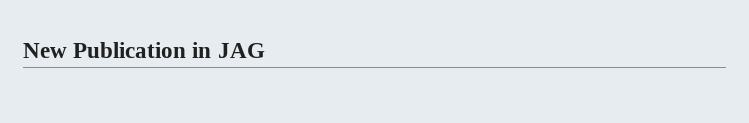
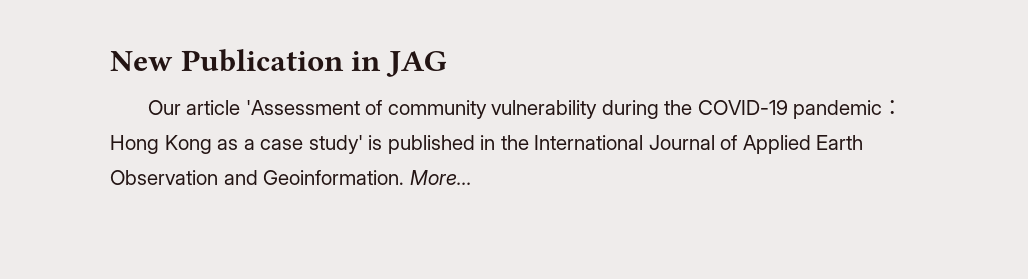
(265, 50) none -> [147,100,904,119] [110,135,864,154] [110,170,472,185] // Our article 'Assessment of community vulnerability during the COVID-19 pandemic：Hong Kong as a case study' is published in the International Journal of Applied Earth Observation and Geoinformation. More...

